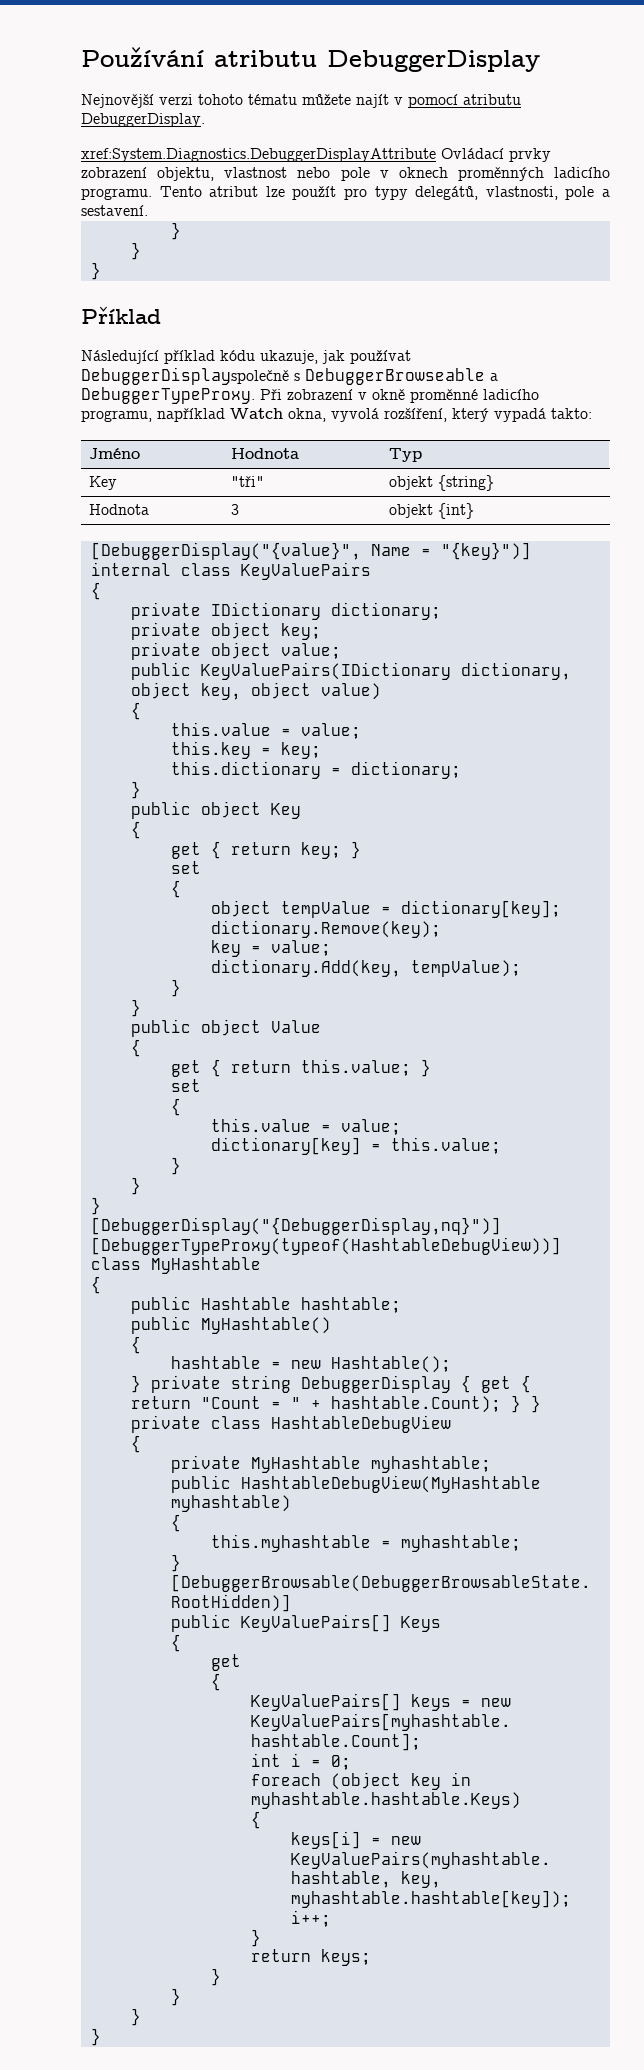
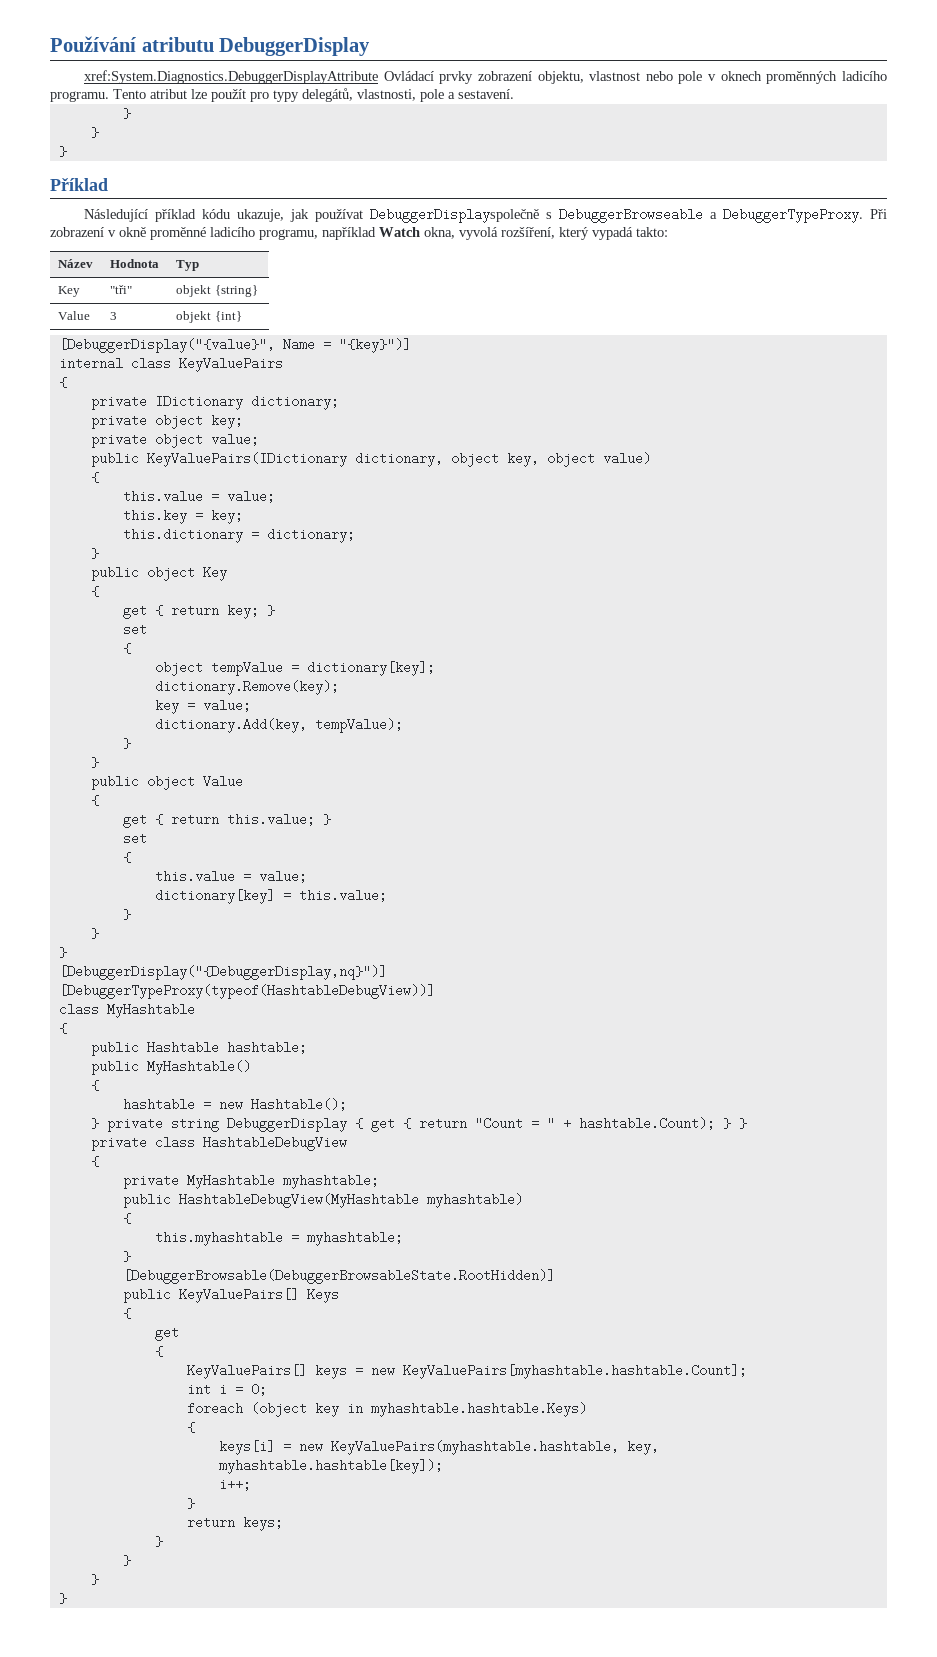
[81,94,521,108] [81,113,205,127] // Nejnovější verzi tohoto tématu můžete najít v pomocí atributu DebuggerDisplay. -> (371, 46) none
[89,448,141,459] Jméno -> [58,259,94,268] Název
[89,504,150,515] Hodnota -> [58,311,91,320] Value

